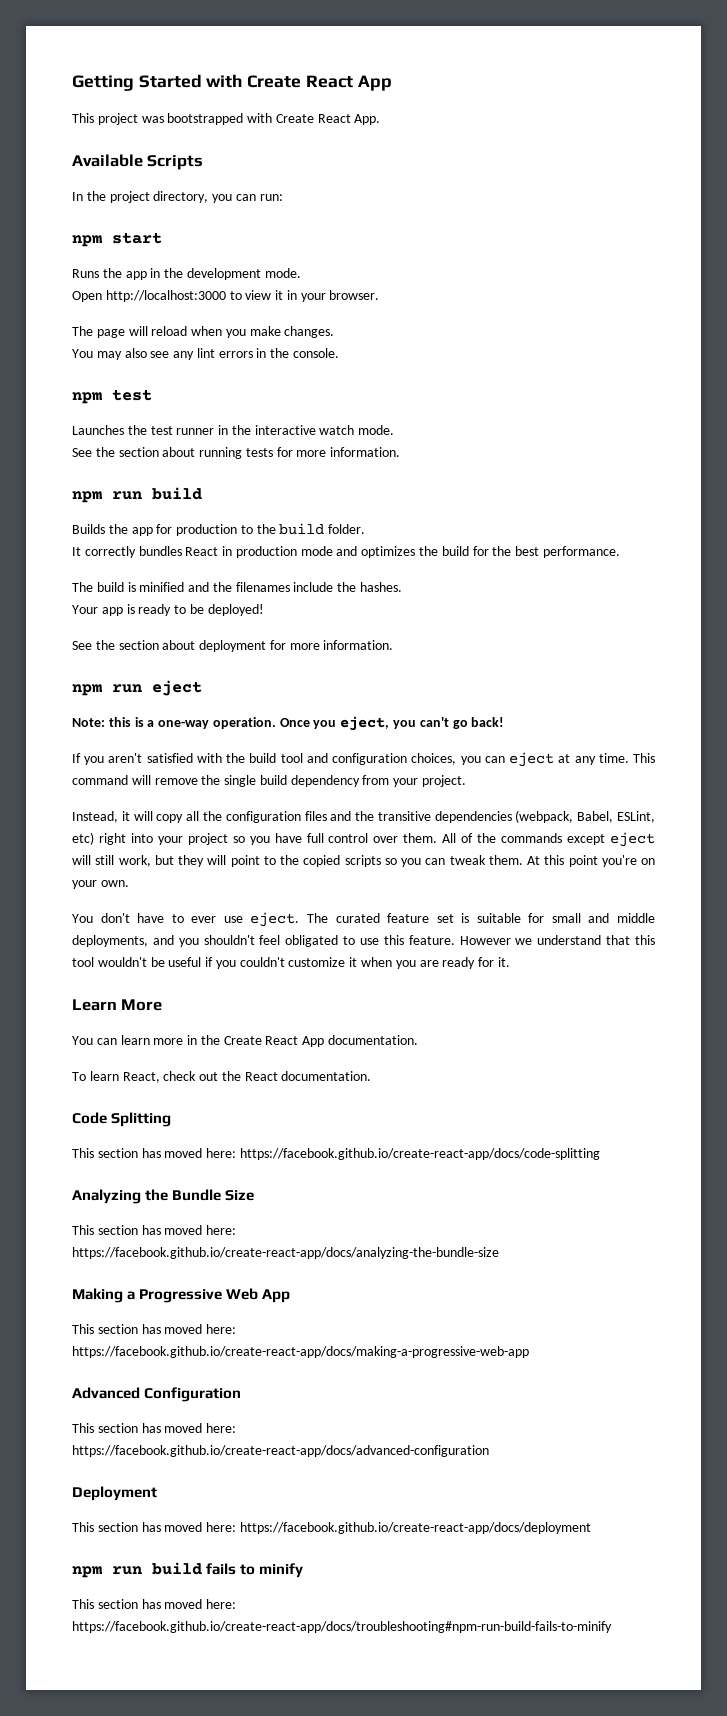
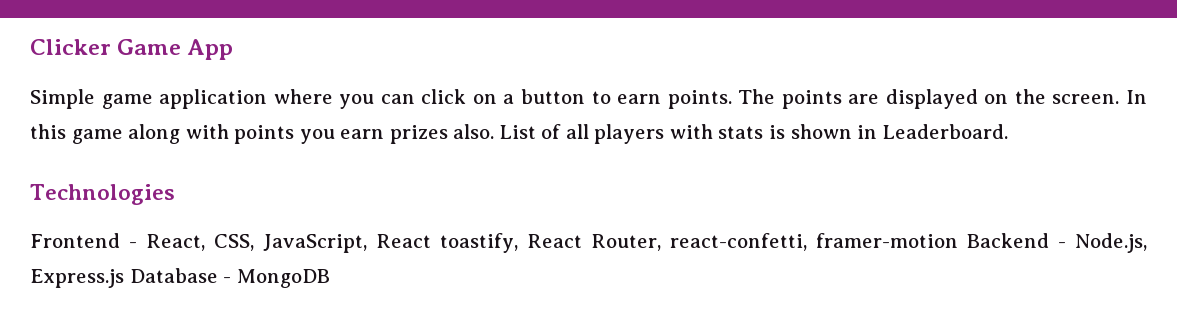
[72,74,392,91] [72,113,381,125] [72,154,204,170] [72,191,283,203] [72,232,162,247] [72,268,301,280] [72,290,380,302] [72,326,335,338] [72,348,340,360] [72,389,152,404] [72,425,395,435] [72,447,401,459] [72,487,202,503] [72,523,366,536] [72,546,620,558] [72,582,403,592] [72,604,264,616] [72,640,394,652] [72,680,202,696] [72,716,505,731] [72,752,656,767] [72,775,467,787] [72,810,655,823] [72,832,655,847] [72,855,655,867] [72,880,129,889] [72,912,655,927] [72,935,655,947] [72,957,510,969] [72,999,163,1011] [72,1035,419,1047] [72,1071,372,1083] [72,1112,172,1127] [72,1148,600,1160] [72,1189,255,1204] [72,1225,237,1235] [72,1247,499,1259] [72,1288,291,1303] [72,1324,237,1334] [72,1346,529,1358] [72,1387,242,1402] [72,1423,237,1433] [72,1445,489,1457] [72,1486,157,1501] [72,1522,591,1534] [72,1562,304,1578] [72,1599,237,1609] [72,1621,612,1633] Getting Started with Create React App // This project was bootstrapped with Create React App. // Available Scripts // In the project directory, you can run: // npm start // Runs the app in the development mode. // Open http://localhost:3000 to view it in your browser. // The page will reload when you make changes. // You may also see any lint errors in the console. // npm test // Launches the test runner in the interactive watch mode. // See the section about running tests for more information. // npm run build // Builds the app for production to the build folder. // It correctly bundles React in production mode and optimizes the build for the best performance. // The build is minified and the filenames include the hashes. // Your app is ready to be deployed! // See the section about deployment for more information. // npm run eject // Note: this is a one-way operation. Once you eject, you can't go back! // If you aren't satisfied with the build tool and configuration choices, you can eject at any time. This command will remove the single build dependency from your project. // Instead, it will copy all the configuration files and the transitive dependencies (webpack, Babel, ESLint, etc) right into your project so you have full control over them. All of the commands except eject will still work, but they will point to the copied scripts so you can tweak them. At this point you're on your own. // You don't have to ever use eject. The curated feature set is suitable for small and middle deployments, and you shouldn't feel obligated to use this feature. However we understand that this tool wouldn't be useful if you couldn't customize it when you are ready for it. // Learn More // You can learn more in the Create React App documentation. // To learn React, check out the React documentation. // Code Splitting // This section has moved here: https://facebook.github.io/create-react-app/docs/code-splitting // Analyzing the Bundle Size // This section has moved here: https://facebook.github.io/create-react-app/docs/analyzing-the-bundle-size // Making a Progressive Web App // This section has moved here: https://facebook.github.io/create-react-app/docs/making-a-progressive-web-app // Advanced Configuration // This section has moved here: https://facebook.github.io/create-react-app/docs/advanced-configuration // Deployment // This section has moved here: https://facebook.github.io/create-react-app/docs/deployment // npm run build fails to minify // This section has moved here: https://facebook.github.io/create-react-app/docs/troubleshooting#npm-run-build-fails-to-minify -> [30,39,233,60] [30,89,1147,109] [30,124,1008,144] [30,184,175,205] [30,233,1147,253] [30,268,330,288] Clicker Game App // Simple game application where you can click on a button to earn points. The points are displayed on the screen. In this game along with points you earn prizes also. List of all players with stats is shown in Leaderboard. // Technologies // Frontend - React, CSS, JavaScript, React toastify, React Router, react-confetti, framer-motion Backend - Node.js, Express.js Database - MongoDB

